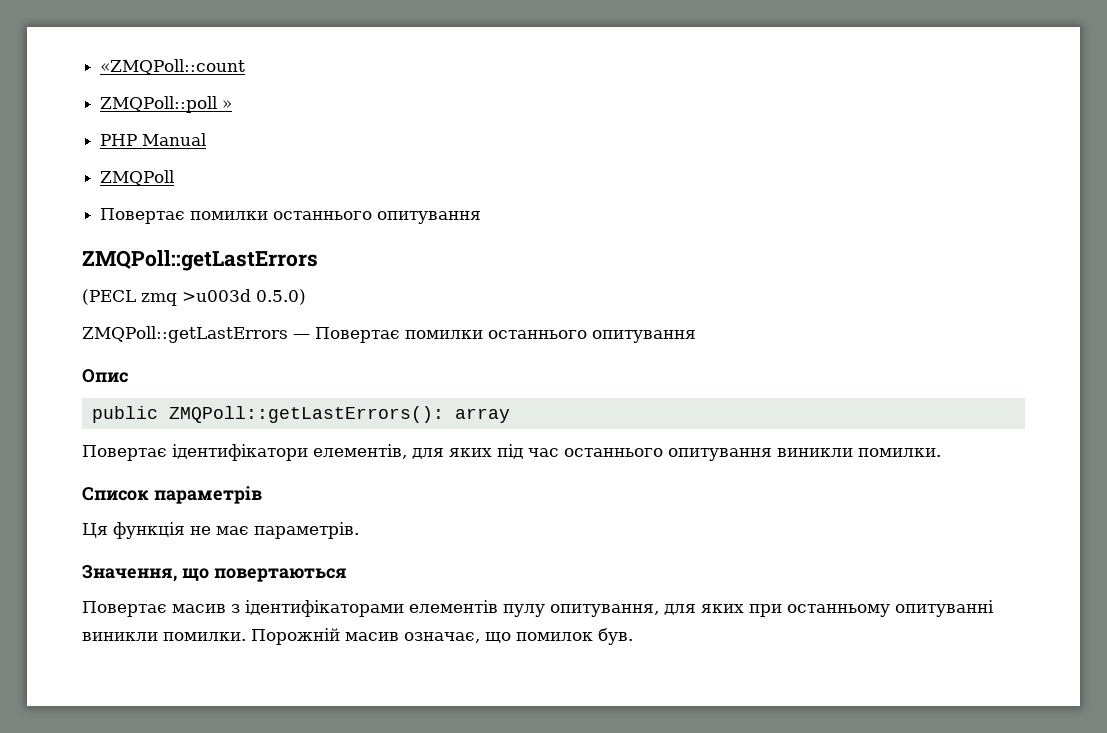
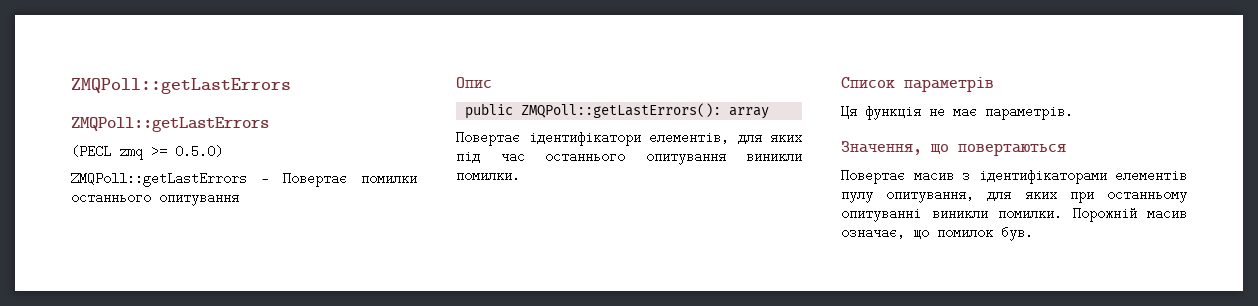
[100,59,246,75] [100,96,233,113] [100,133,207,146] [100,170,175,186] [100,208,482,224] «ZMQPoll::count // ZMQPoll::poll » // PHP Manual // ZMQPoll // Повертає помилки останнього опитування -> [71,78,291,94] ZMQPoll::getLastErrors
[182,289,251,302] >u003d -> [151,145,167,158] >=

